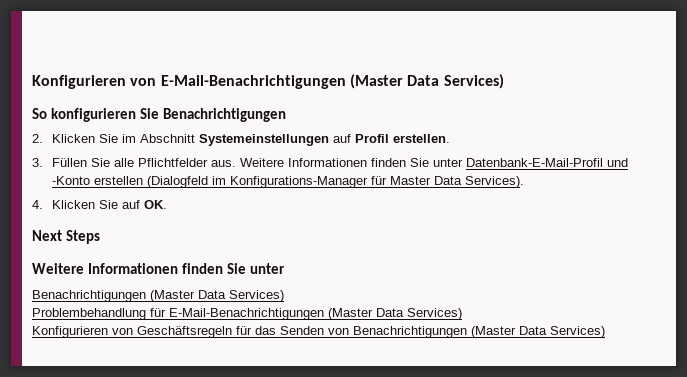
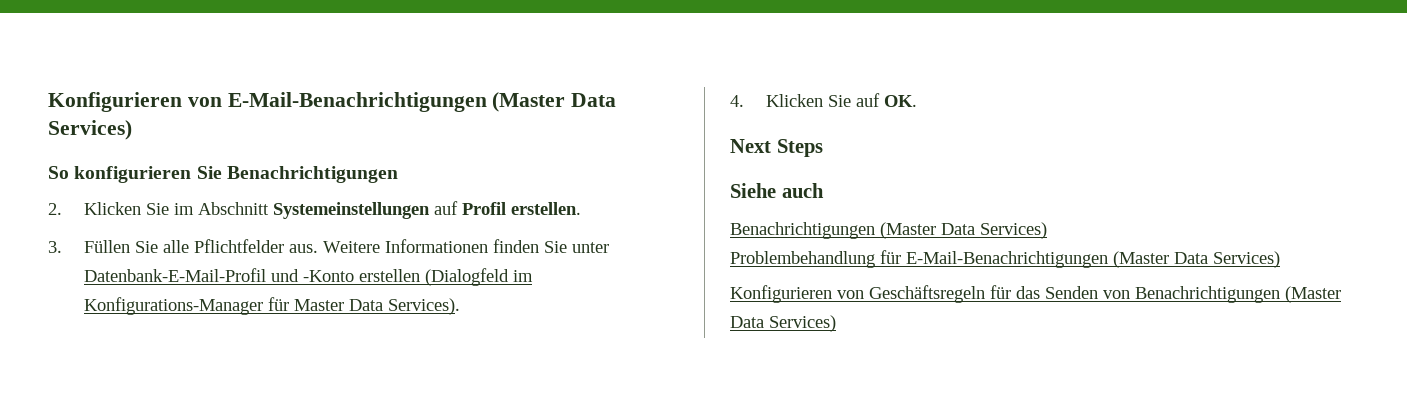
[32,263,286,274] Weitere Informationen finden Sie unter -> [730,183,824,198] Siehe auch

